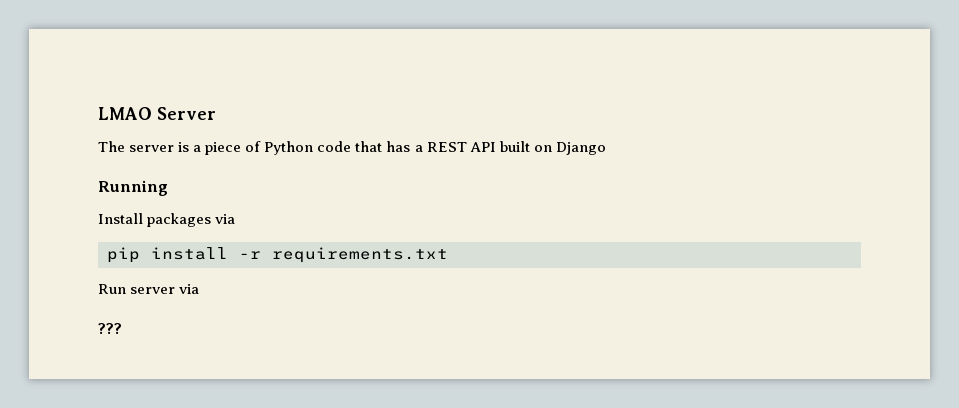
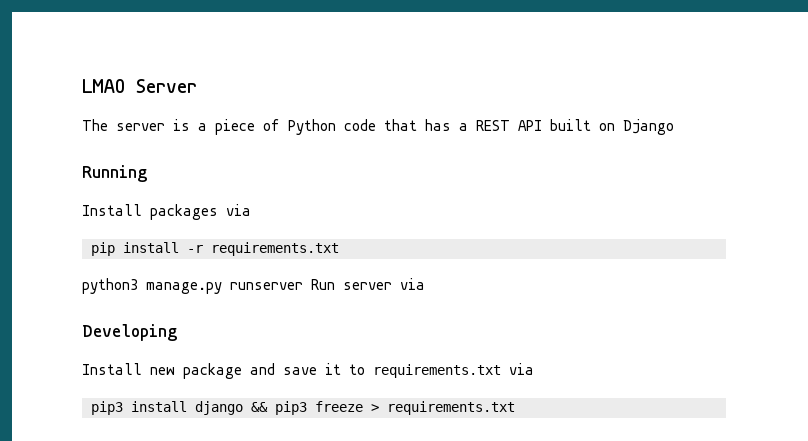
(448, 255) none -> [82,278,303,294] python3 manage.py runserver
[98,323,122,334] ??? -> [82,324,177,341] [82,363,534,379] [91,401,515,415] Developing // Install new package and save it to requirements.txt via // pip3 install django && pip3 freeze > requirements.txt

